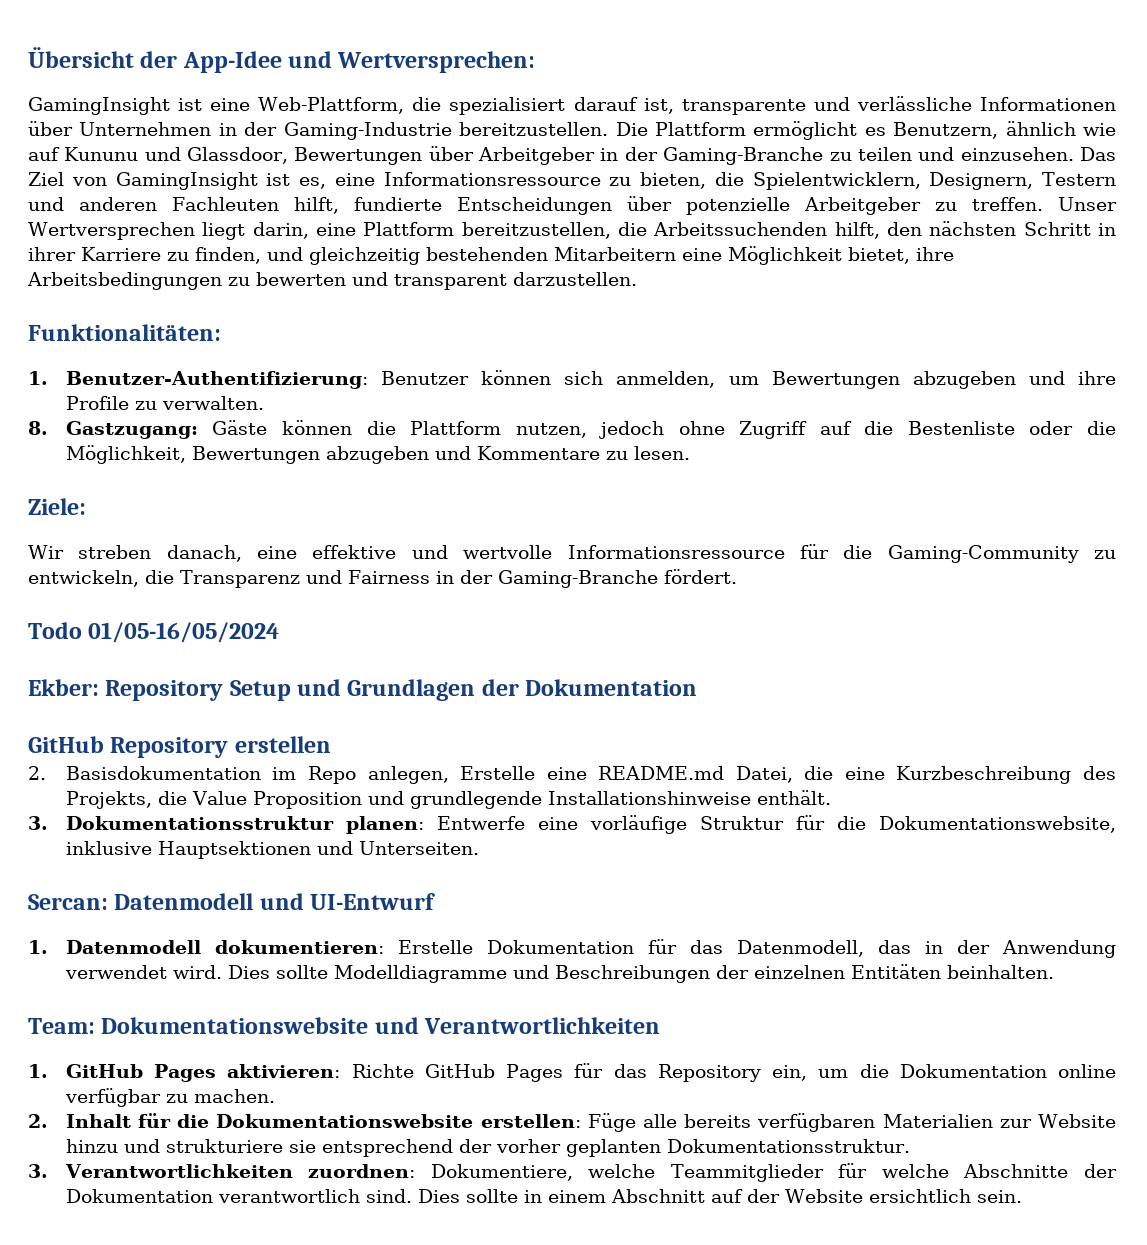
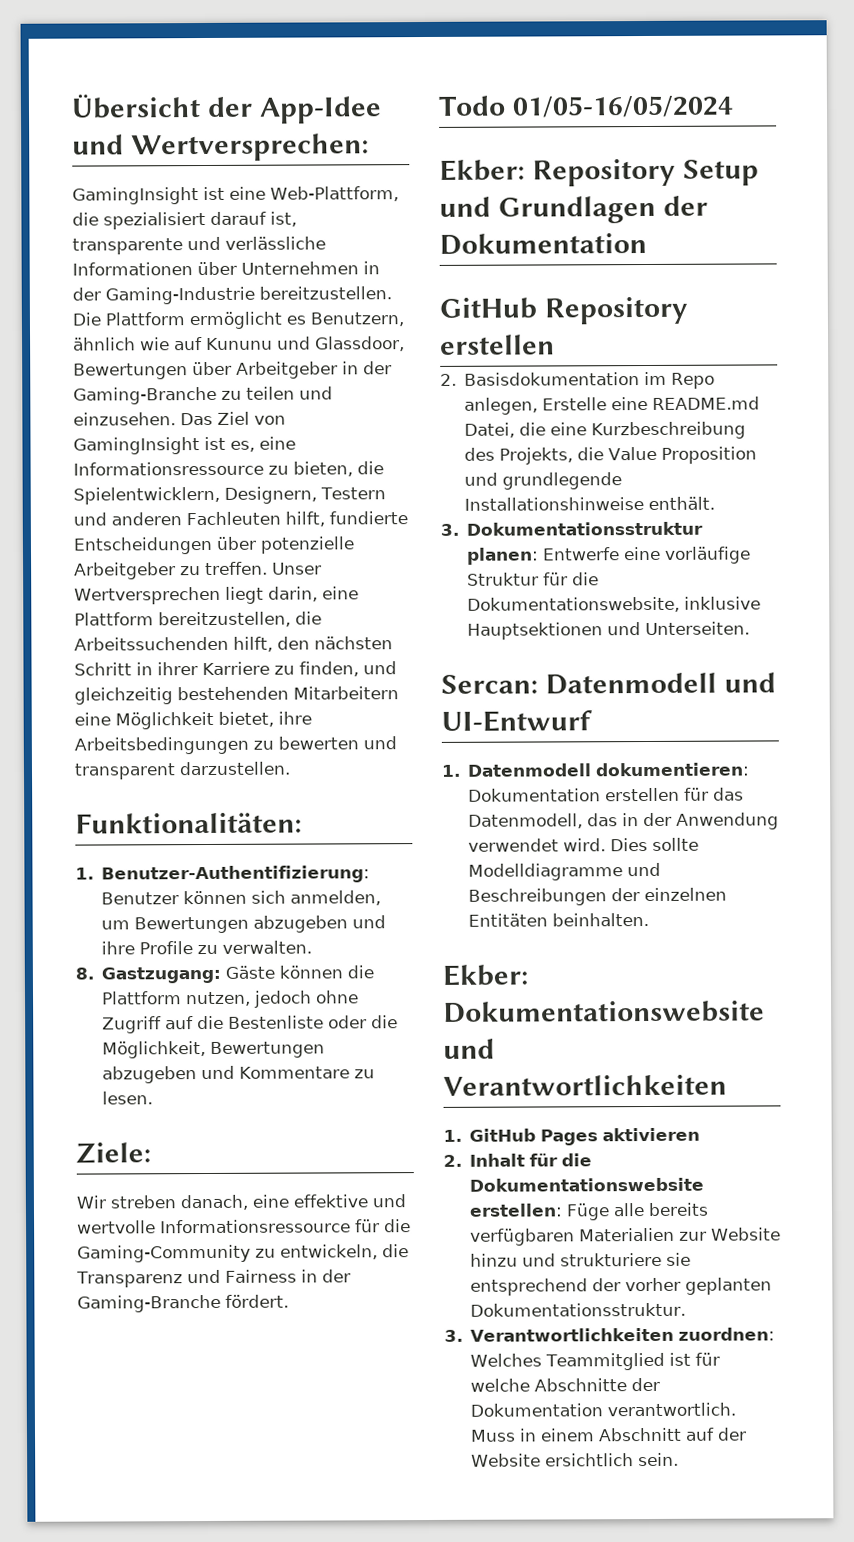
[397,940,634,954] Erstelle Dokumentation -> [468,787,681,802] Dokumentation erstellen
[28,1018,95,1034] Team: -> [442,964,528,986] Ekber:
[227,1063,1116,1082] [64,1088,275,1107] aktivieren: Richte GitHub Pages für das Repository ein, um die Dokumentation online verfügbar zu machen. -> [602,1127,701,1142] aktivieren
[430,1164,824,1182] Dokumentiere, welche Teammitglieder -> [470,1352,692,1371] Welches Teammitglied ist
[217,1189,518,1203] verantwortlich sind. Dies sollte -> [607,1402,737,1417] [470,1429,517,1442] verantwortlich. Muss

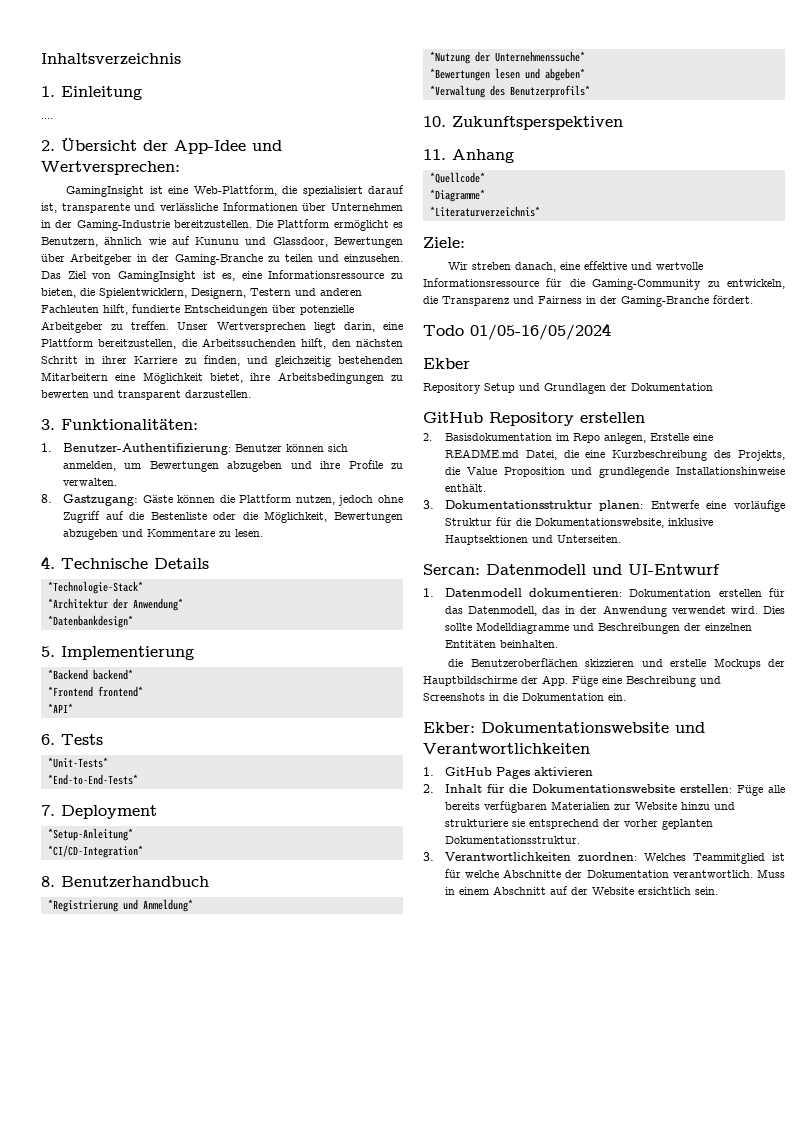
(71, 106) none -> [41,53,181,65] [41,86,142,100] [41,118,53,119] [41,140,55,151] Inhaltsverzeichnis // 1. Einleitung // .... // 2.
(291, 768) none -> [41,419,55,430] 3.
(154, 1098) none -> [41,556,209,569] [47,581,143,594] [47,598,183,611] [47,615,133,628] [41,646,194,660] [47,669,133,680] [47,686,143,697] [47,703,73,713] [41,734,103,745] [47,757,108,768] [47,774,138,785] [41,805,157,819] [47,828,133,841] [47,845,143,858] [41,876,209,888] [47,899,193,912] [429,51,585,64] [429,68,585,81] [429,85,590,98] [423,116,623,130] [423,149,514,163] [429,172,485,184] [429,189,485,202] [429,206,540,217] // 4. Technische Details // *Technologie-Stack* // *Architektur der Anwendung* // *Datenbankdesign* // 5. Implementierung // *Backend backend* // *Frontend frontend* // *API* // 6. Tests // *Unit-Tests* // *End-to-End-Tests* // 7. Deployment // *Setup-Anleitung* // *CI/CD-Integration* // 8. Benutzerhandbuch // *Registrierung und Anmeldung* // *Nutzung der Unternehmenssuche* // *Bewertungen lesen und abgeben* // *Verwaltung des Benutzerprofils* // 10. Zukunftsperspektiven // 11. Anhang // *Quellcode* // *Diagramme* // *Literaturverzeichnis*
[439,159,525,181] Ekber: -> [423,358,470,369] Ekber //
(650, 919) none -> [448,658,785,669] [423,675,721,687] [423,693,626,701] // die Benutzeroberflächen skizzieren und erstelle Mockups der Hauptbildschirme der App. Füge eine Beschreibung und Screenshots in die Dokumentation ein.

